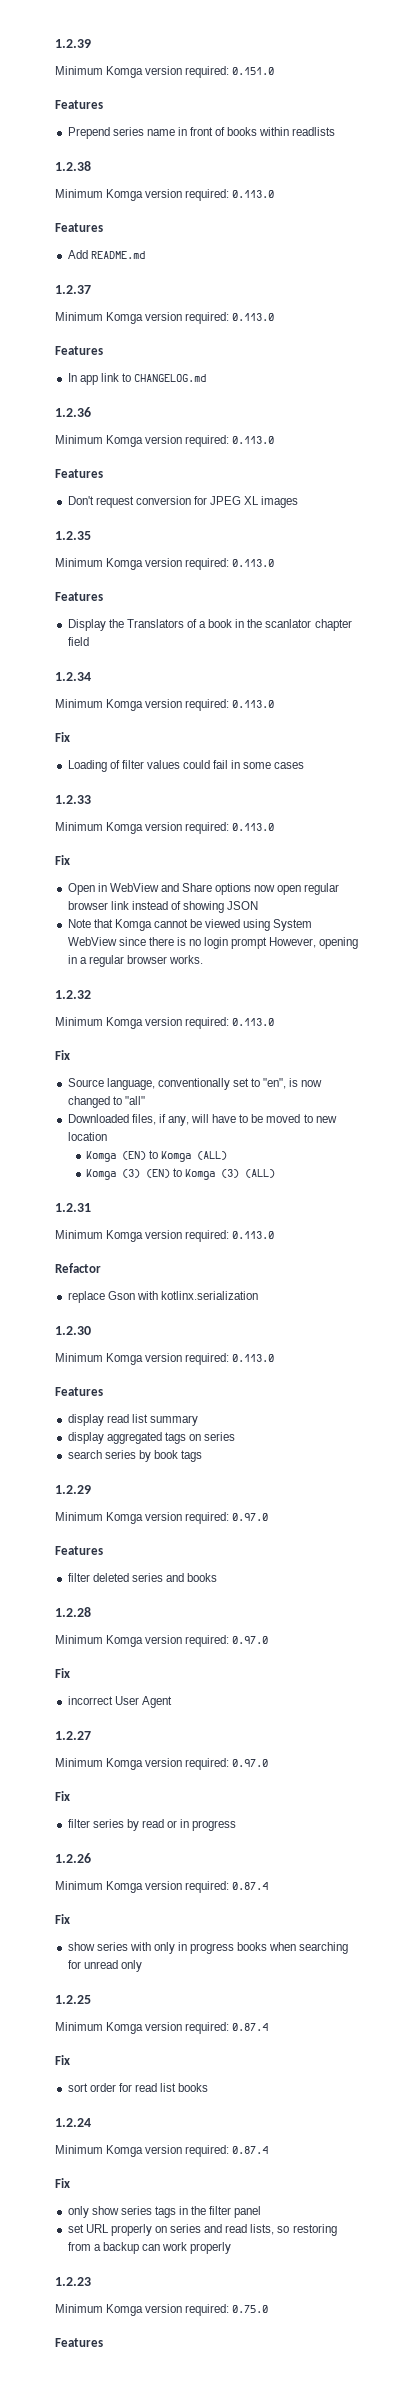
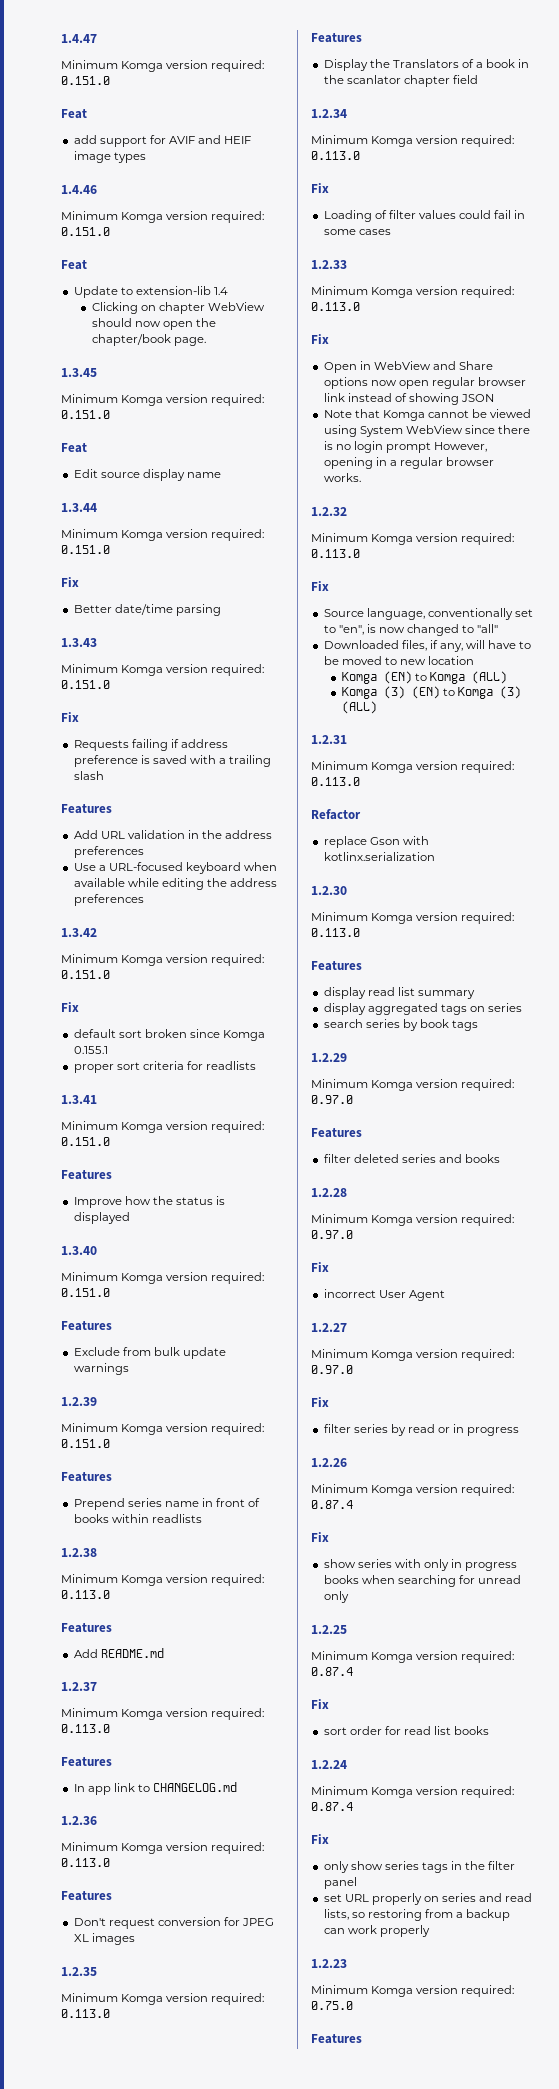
(55, 43) none -> [61,34,97,43] [61,60,265,72] [61,76,110,85] [61,109,87,119] [73,135,252,147] [73,151,146,163] [61,185,97,194] [61,211,265,223] [61,227,110,236] [61,260,87,270] [73,286,228,298] [91,302,266,314] [91,318,217,330] [91,334,206,346] [61,368,97,377] [61,394,265,406] [61,410,110,419] [61,443,87,453] [73,469,221,481] [61,503,97,512] [61,529,265,541] [61,545,110,554] [61,577,79,587] [73,604,221,616] [61,638,97,647] [61,664,265,676] [61,680,110,689] [61,712,79,722] [73,739,228,751] [73,755,272,767] [73,771,104,780] [61,804,112,814] [73,830,273,839] [73,846,144,858] [73,862,278,874] [73,878,278,890] [73,894,144,906] [61,928,97,937] [61,954,265,966] [61,970,110,979] [61,1002,79,1012] [73,1029,266,1041] [73,1046,108,1054] [73,1061,257,1073] [61,1095,97,1104] [61,1121,265,1133] [61,1137,110,1146] [61,1170,112,1180] [73,1196,226,1208] [73,1212,130,1224] [61,1246,97,1255] [61,1272,265,1284] [61,1288,110,1297] [61,1321,112,1331] [73,1347,226,1359] [73,1363,129,1375] 1.4.47 // Minimum Komga version required: 0.151.0 // Feat // add support for AVIF and HEIF image types // 1.4.46 // Minimum Komga version required: 0.151.0 // Feat // Update to extension-lib 1.4 // Clicking on chapter WebView should now open the chapter/book page. // 1.3.45 // Minimum Komga version required: 0.151.0 // Feat // Edit source display name // 1.3.44 // Minimum Komga version required: 0.151.0 // Fix // Better date/time parsing // 1.3.43 // Minimum Komga version required: 0.151.0 // Fix // Requests failing if address preference is saved with a trailing slash // Features // Add URL validation in the address preferences // Use a URL-focused keyboard when available while editing the address preferences // 1.3.42 // Minimum Komga version required: 0.151.0 // Fix // default sort broken since Komga 0.155.1 // proper sort criteria for readlists // 1.3.41 // Minimum Komga version required: 0.151.0 // Features // Improve how the status is displayed // 1.3.40 // Minimum Komga version required: 0.151.0 // Features // Exclude from bulk update warnings //

